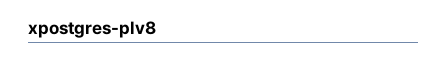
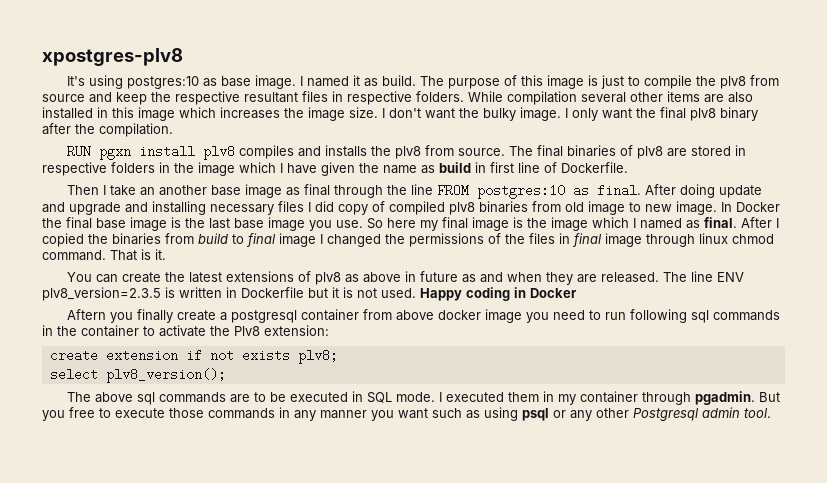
(156, 29) none -> [66,75,779,89] [42,91,753,105] [42,107,758,121] [42,123,173,137] [66,145,746,160] [42,162,628,176] [66,184,762,199] [42,201,780,215] [42,217,779,231] [42,233,774,247] [42,249,166,261] [66,271,744,285] [42,287,577,301] [66,309,780,323] [42,325,329,337] [49,349,338,364] [49,368,226,383] [66,391,780,405] [42,407,771,421] // It's using postgres:10 as base image. I named it as build. The purpose of this image is just to compile the plv8 from source and keep the respective resultant files in respective folders. While compilation several other items are also installed in this image which increases the image size. I don't want the bulky image. I only want the final plv8 binary after the compilation. // RUN pgxn install plv8 compiles and installs the plv8 from source. The final binaries of plv8 are stored in respective folders in the image which I have given the name as build in first line of Dockerfile. // Then I take an another base image as final through the line FROM postgres:10 as final. After doing update and upgrade and installing necessary files I did copy of compiled plv8 binaries from old image to new image. In Docker the final base image is the last base image you use. So here my final image is the image which I named as final. After I copied the binaries from build to final image I changed the permissions of the files in final image through linux chmod command. That is it. // You can create the latest extensions of plv8 as above in future as and when they are released. The line ENV plv8_version=2.3.5 is written in Dockerfile but it is not used. Happy coding in Docker // Aftern you finally create a postgresql container from above docker image you need to run following sql commands in the container to activate the Plv8 extension: // create extension if not exists plv8; // select plv8_version(); // The above sql commands are to be executed in SQL mode. I executed them in my container through pgadmin. But you free to execute those commands in any manner you want such as using psql or any other Postgresql admin tool.

